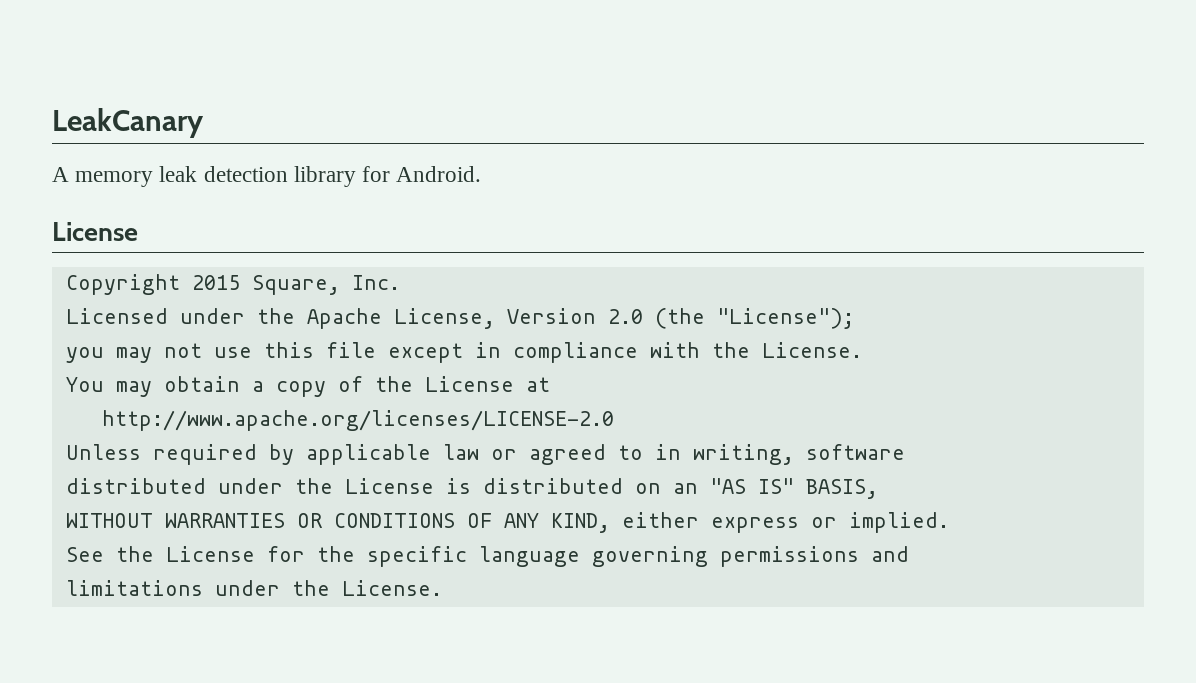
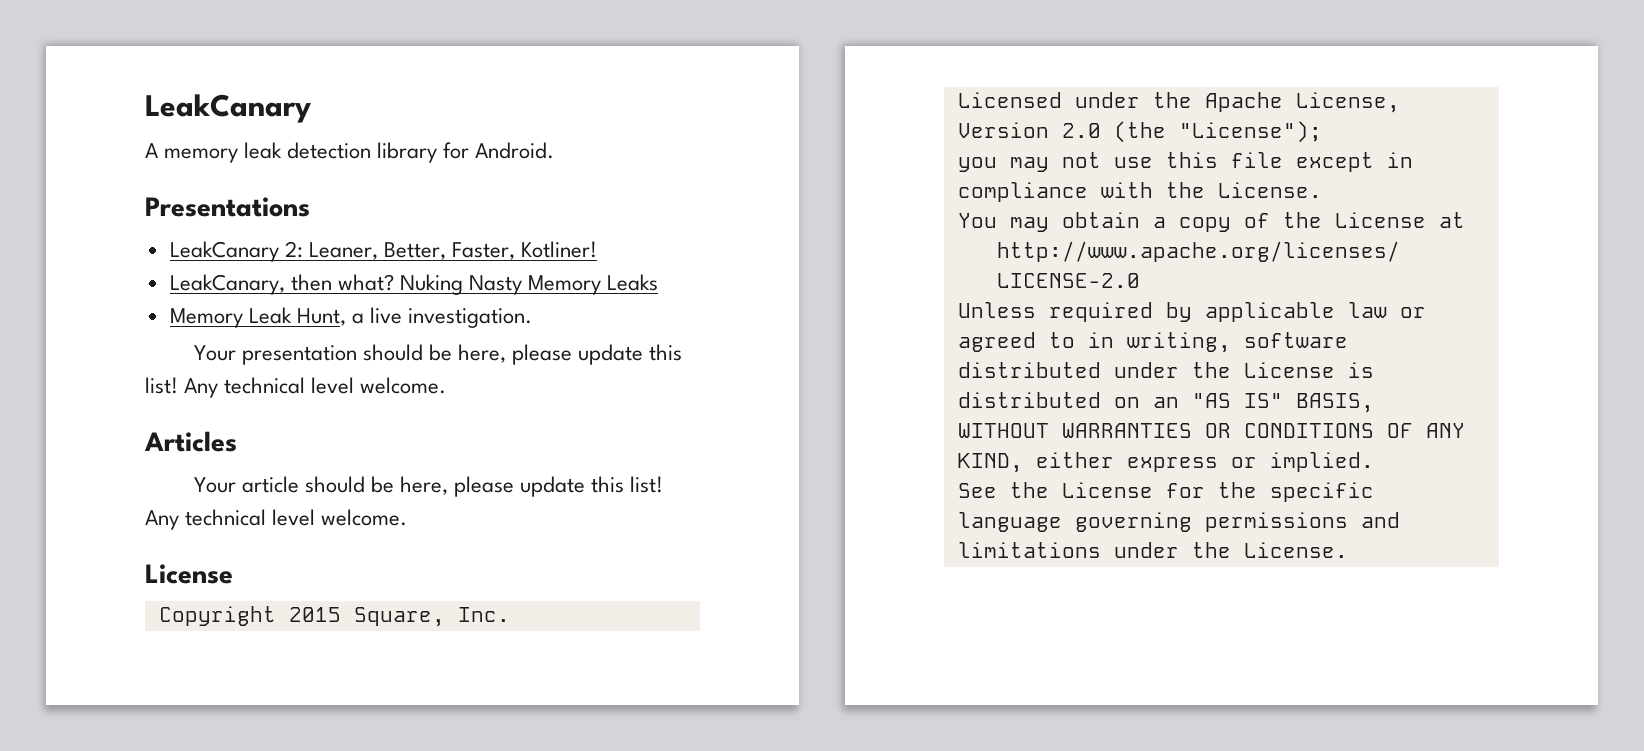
(482, 174) none -> [145,197,310,217] [169,241,598,262] [169,274,659,295] [169,307,533,328] [193,344,683,365] [145,377,447,398] [144,431,237,452] [193,476,664,497] [145,509,408,530] // Presentations // LeakCanary 2: Leaner, Better, Faster, Kotliner! // LeakCanary, then what? Nuking Nasty Memory Leaks // Memory Leak Hunt, a live investigation. // Your presentation should be here, please update this list! Any technical level welcome. // Articles // Your article should be here, please update this list! Any technical level welcome.

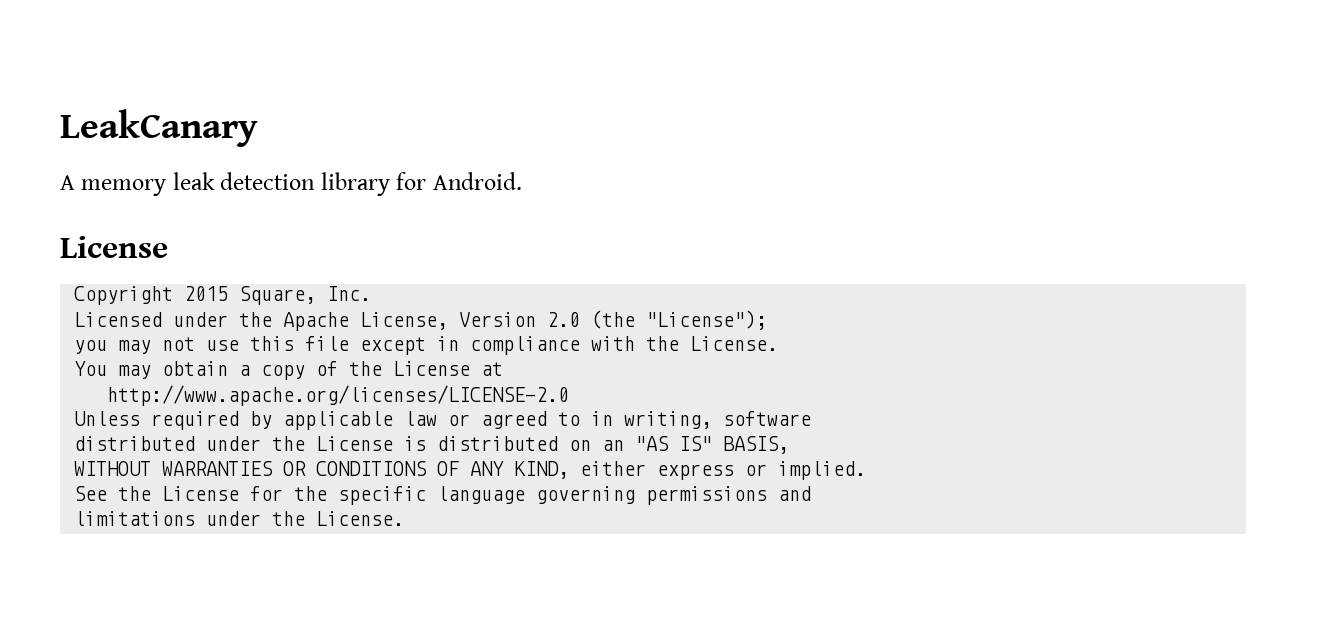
[145,197,310,217] [169,241,598,262] [169,274,659,295] [169,307,533,328] [193,344,683,365] [145,377,447,398] [144,431,237,452] [193,476,664,497] [145,509,408,530] // Presentations // LeakCanary 2: Leaner, Better, Faster, Kotliner! // LeakCanary, then what? Nuking Nasty Memory Leaks // Memory Leak Hunt, a live investigation. // Your presentation should be here, please update this list! Any technical level welcome. // Articles // Your article should be here, please update this list! Any technical level welcome. -> (522, 181) none

